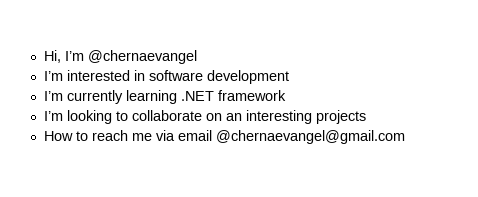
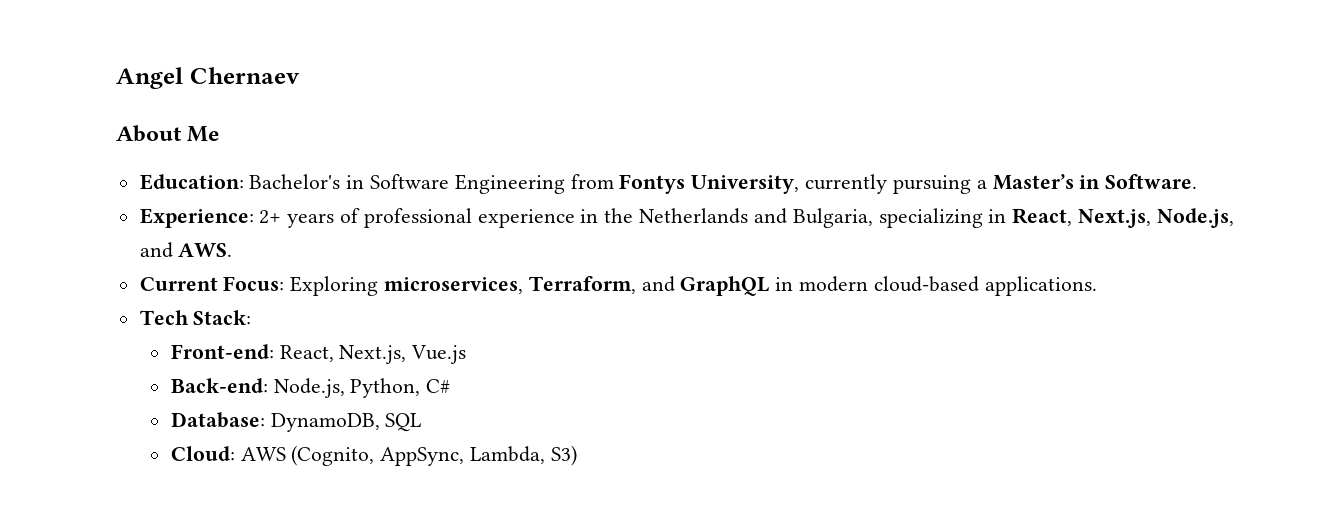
[43,50,197,64] [43,70,289,84] [43,90,286,104] [43,110,366,124] [43,130,405,144] Hi, I’m @chernaevangel // I’m interested in software development // I’m currently learning .NET framework // I’m looking to collaborate on an interesting projects // How to reach me via email @chernaevangel@gmail.com -> [116,67,300,89] [116,125,220,142] [139,174,1198,194] [139,208,1234,228] [139,242,233,258] [139,276,1097,296] [139,310,252,325] [170,344,467,364] [170,378,451,398] [170,412,422,432] [170,445,577,466] Angel Chernaev // About Me // Education: Bachelor's in Software Engineering from Fontys University, currently pursuing a Master’s in Software. // Experience: 2+ years of professional experience in the Netherlands and Bulgaria, specializing in React, Next.js, Node.js, and AWS. // Current Focus: Exploring microservices, Terraform, and GraphQL in modern cloud-based applications. // Tech Stack: // Front-end: React, Next.js, Vue.js // Back-end: Node.js, Python, C# // Database: DynamoDB, SQL // Cloud: AWS (Cognito, AppSync, Lambda, S3)

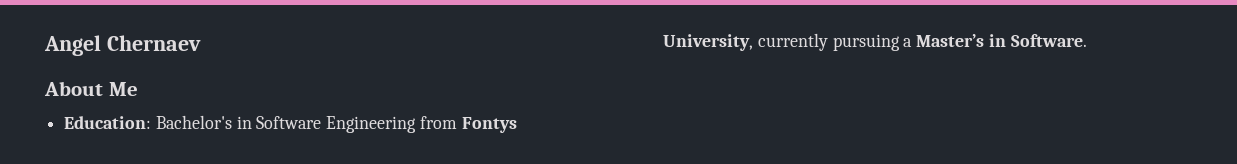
[139,208,1234,228] [139,242,233,258] [139,276,1097,296] [139,310,252,325] [170,344,467,364] [170,378,451,398] [170,412,422,432] [170,445,577,466] // Experience: 2+ years of professional experience in the Netherlands and Bulgaria, specializing in React, Next.js, Node.js, and AWS. // Current Focus: Exploring microservices, Terraform, and GraphQL in modern cloud-based applications. // Tech Stack: // Front-end: React, Next.js, Vue.js // Back-end: Node.js, Python, C# // Database: DynamoDB, SQL // Cloud: AWS (Cognito, AppSync, Lambda, S3) -> (1087, 40) none

